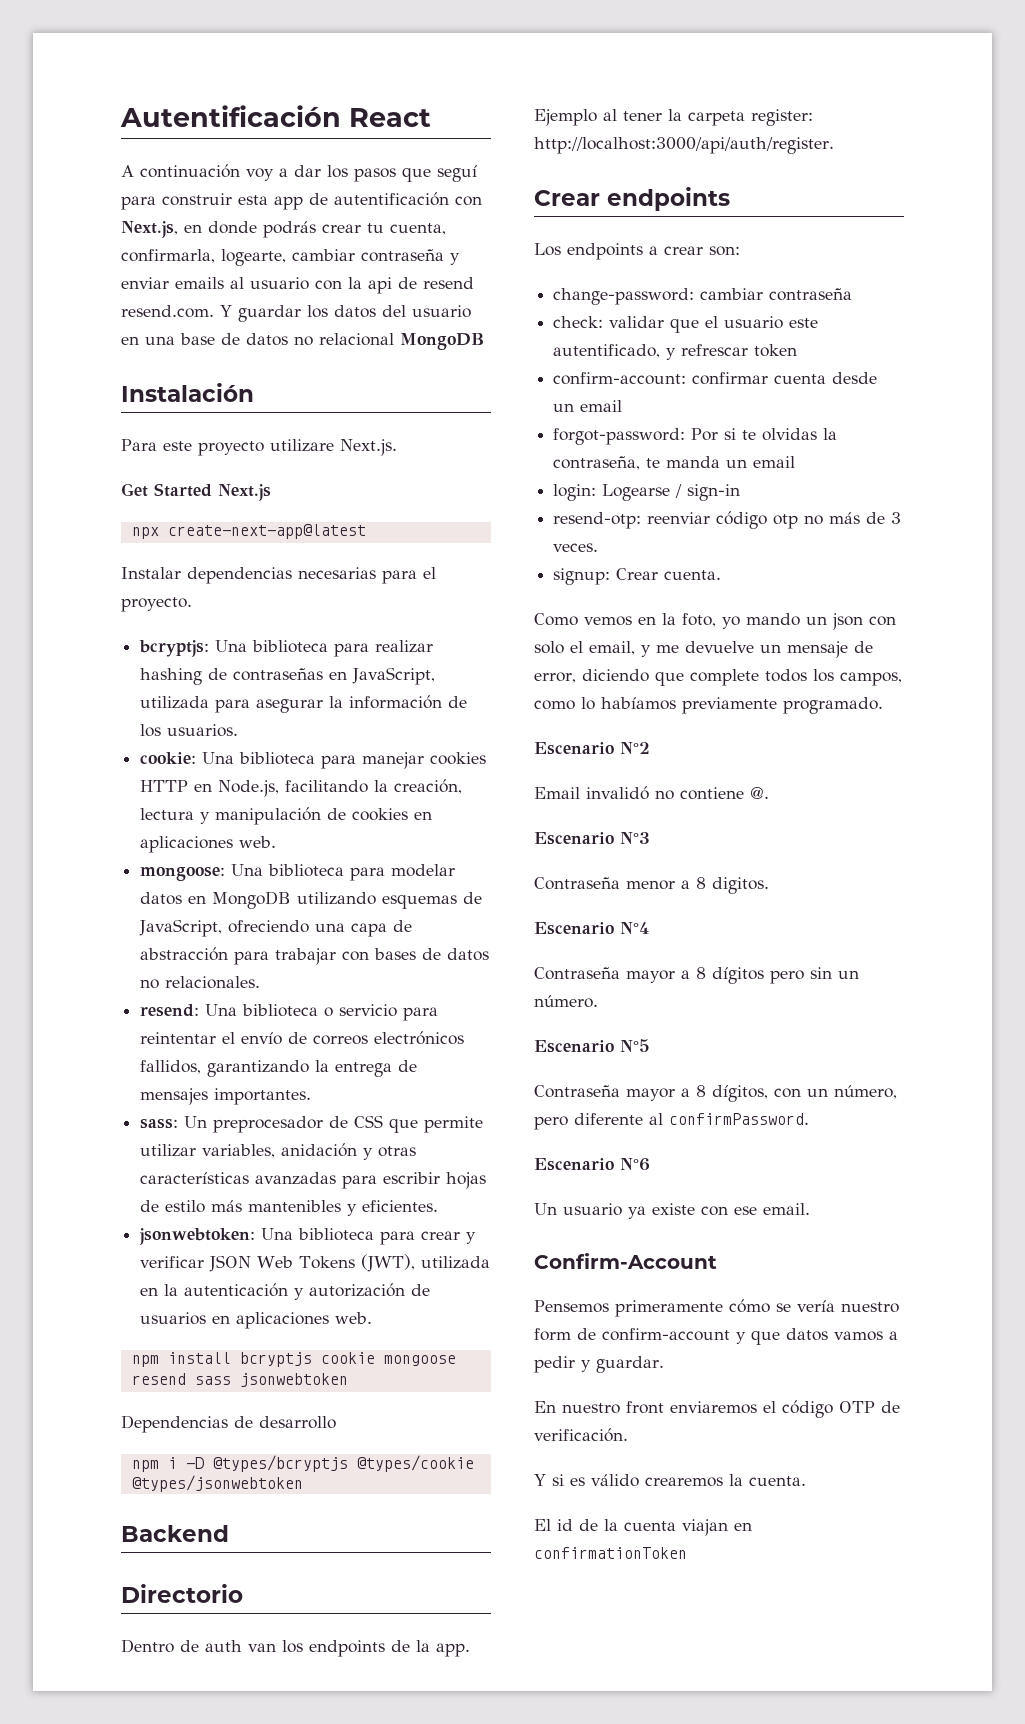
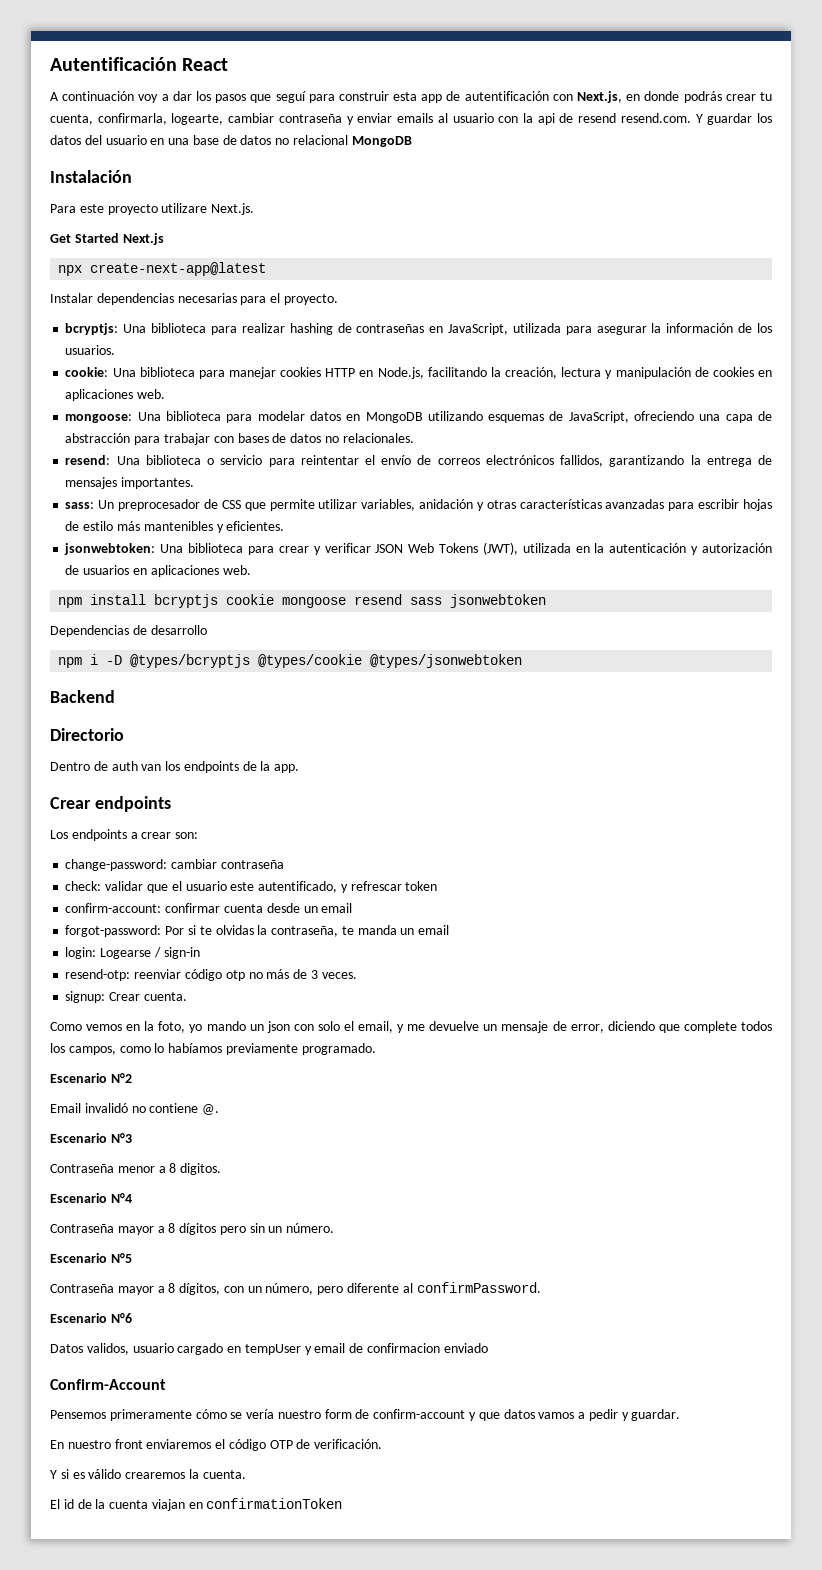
[534,109,813,126] [534,137,834,154] Ejemplo al tener la carpeta register: http://localhost:3000/api/auth/register. -> (300, 768) none
[534,1203,810,1219] Un usuario ya existe con ese email. -> [50,1343,488,1355] Datos validos, usuario cargado en tempUser y email de confirmacion enviado

